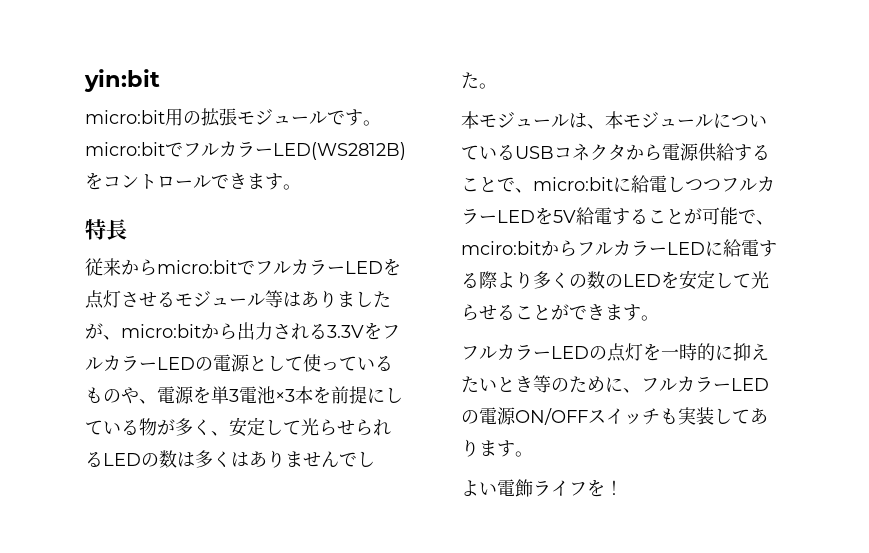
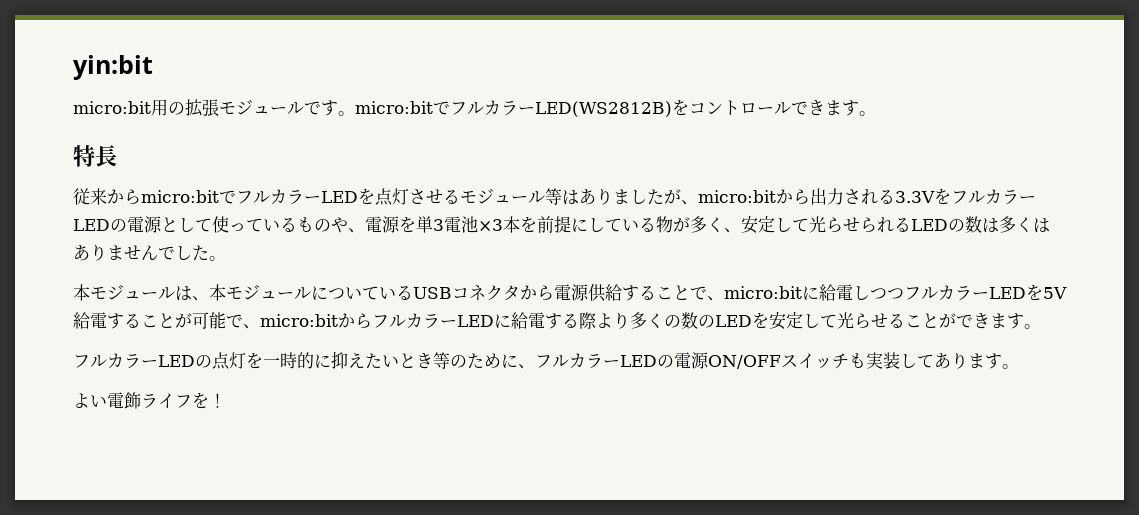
[461,241,541,255] mciro:bit -> [260,314,338,327] micro:bit

